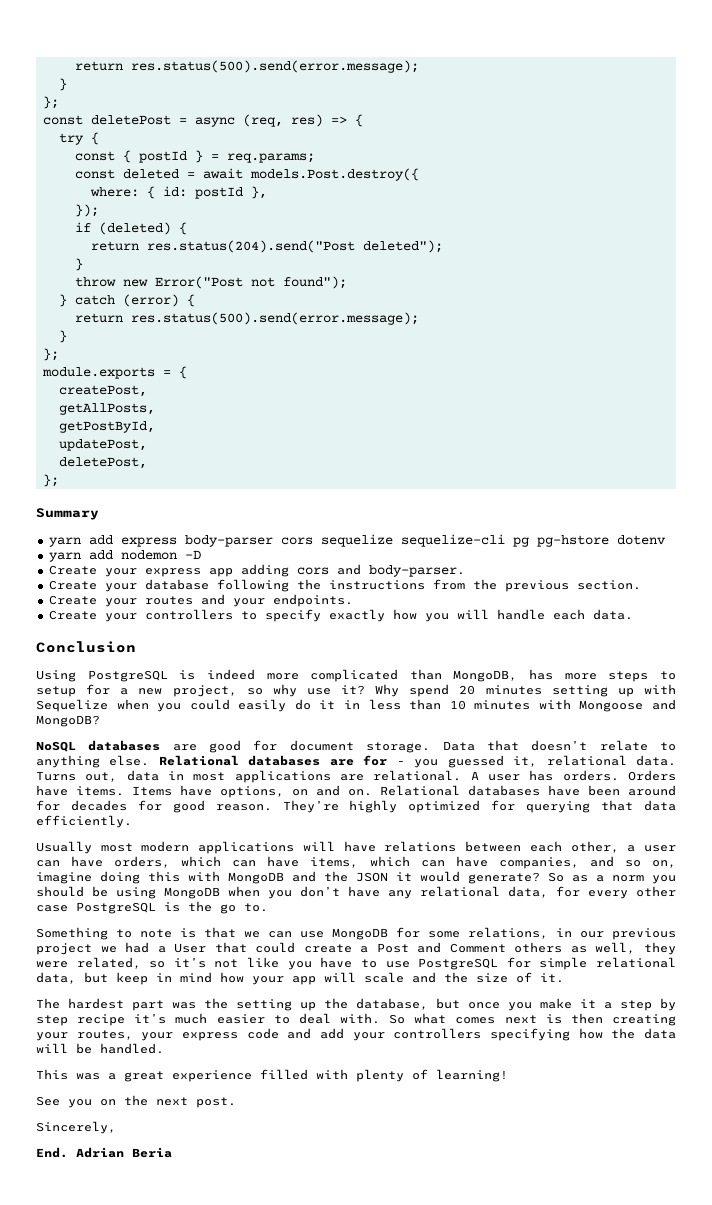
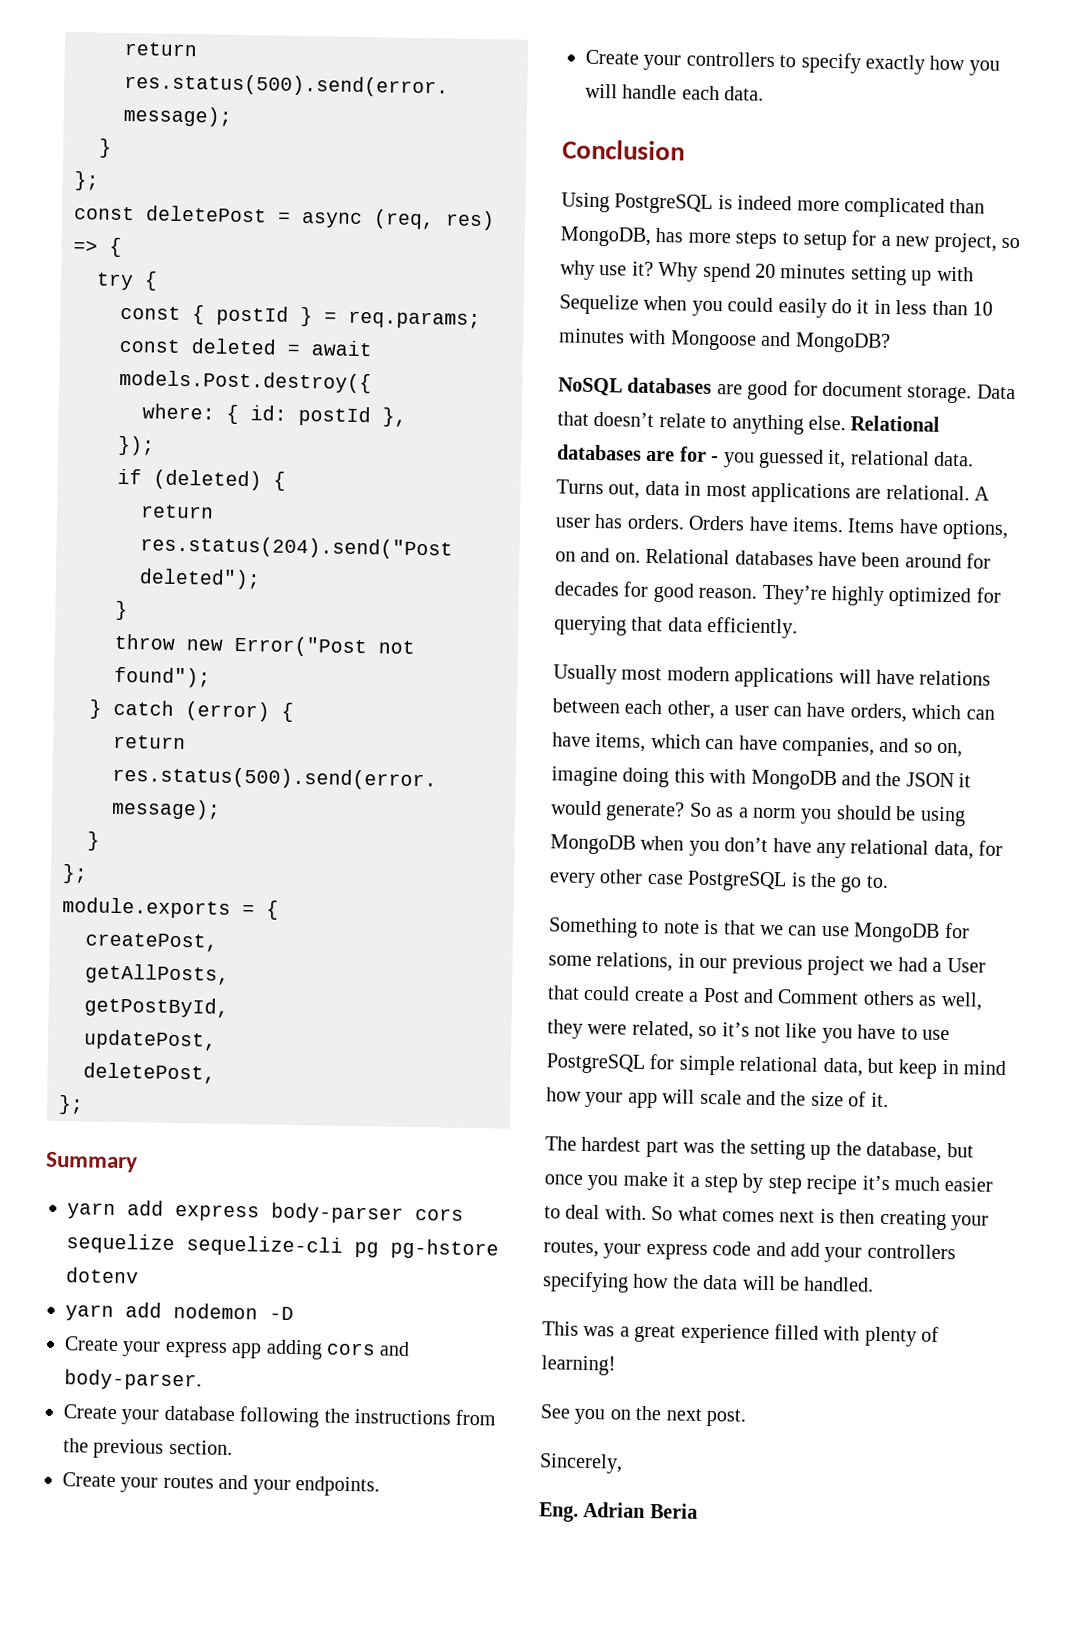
[36,1147,68,1158] End. -> [539,1502,579,1522] Eng.

